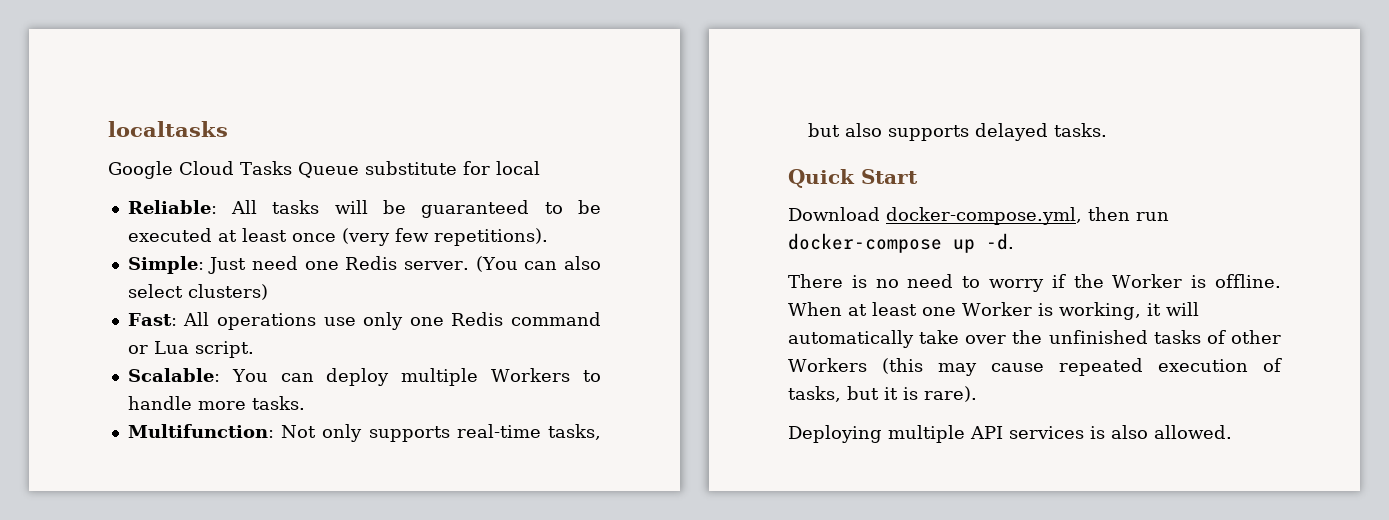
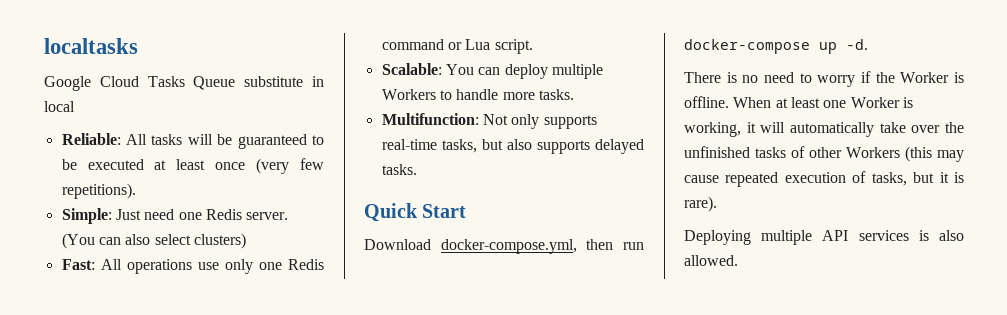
[462,161,490,175] for -> [311,76,324,87] in

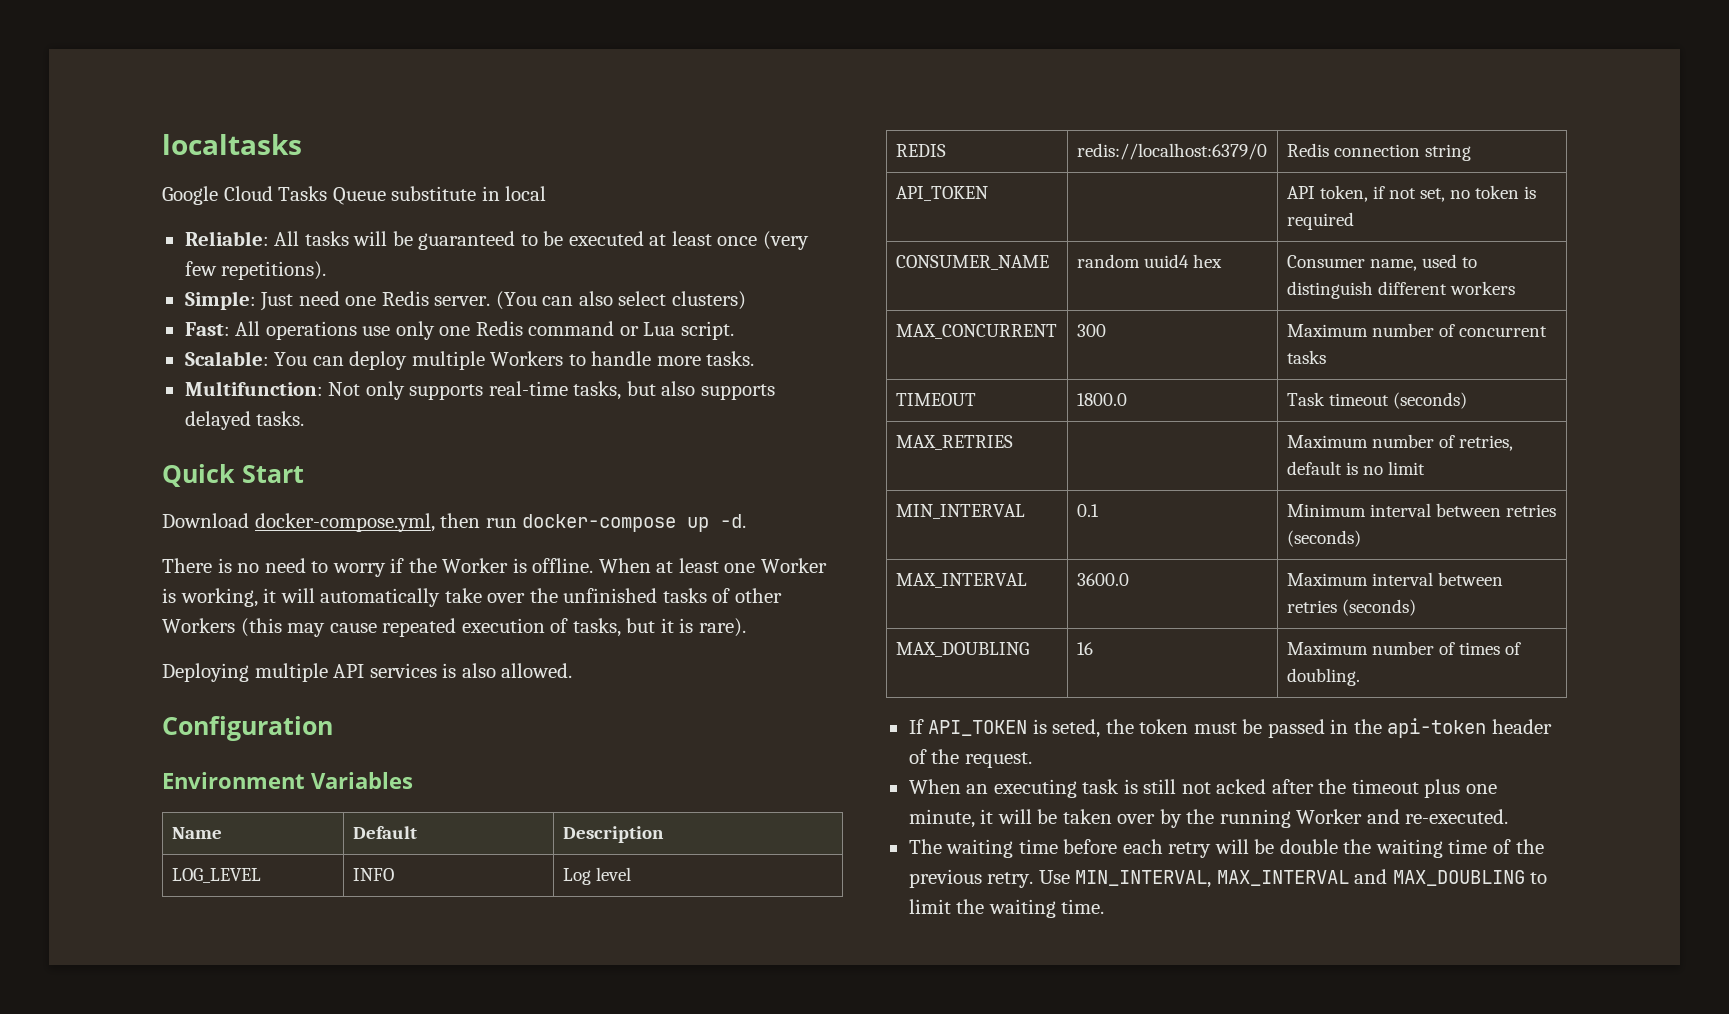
(738, 260) none -> [162,716,333,741] [162,772,413,789] [171,827,222,839] [352,826,417,839] [562,826,664,843] [171,868,261,883] [352,868,394,881] [562,867,631,885] [895,144,946,157] [1076,143,1267,160] [1286,143,1471,161] [895,186,988,201] [1286,185,1536,202] [1286,212,1354,230] [895,255,1049,270] [1076,254,1222,268] [1286,254,1477,271] [1286,281,1515,299] [895,324,1057,339] [1076,324,1106,337] [1286,323,1547,337] [1286,350,1326,364] [895,393,976,406] [1076,393,1127,406] [1286,392,1467,409] [895,435,1013,450] [1286,434,1513,451] [1286,461,1425,475] [895,504,1025,519] [1076,504,1099,517] [1286,503,1556,517] [1286,530,1361,547] [895,573,1027,588] [1076,573,1129,586] [1286,572,1503,586] [1286,599,1416,616] [895,642,1029,657] [1076,642,1093,655] [1286,641,1521,655] [1286,668,1360,686] [908,718,1552,738] [908,749,1032,768] [908,779,1497,798] [908,809,1509,828] [908,839,1544,858] [908,869,1548,888] [908,899,1105,918] // Configuration // Environment Variables // Name | Default | Description // LOG_LEVEL | INFO | Log level // REDIS | redis://localhost:6379/0 | Redis connection string // API_TOKEN | | API token, if not set, no token is required // CONSUMER_NAME | random uuid4 hex | Consumer name, used to distinguish different workers // MAX_CONCURRENT | 300 | Maximum number of concurrent tasks // TIMEOUT | 1800.0 | Task timeout (seconds) // MAX_RETRIES | | Maximum number of retries, default is no limit // MIN_INTERVAL | 0.1 | Minimum interval between retries (seconds) // MAX_INTERVAL | 3600.0 | Maximum interval between retries (seconds) // MAX_DOUBLING | 16 | Maximum number of times of doubling. // If API_TOKEN is seted, the token must be passed in the api-token header of the request. // When an executing task is still not acked after the timeout plus one minute, it will be taken over by the running Worker and re-executed. // The waiting time before each retry will be double the waiting time of the previous retry. Use MIN_INTERVAL, MAX_INTERVAL and MAX_DOUBLING to limit the waiting time.

